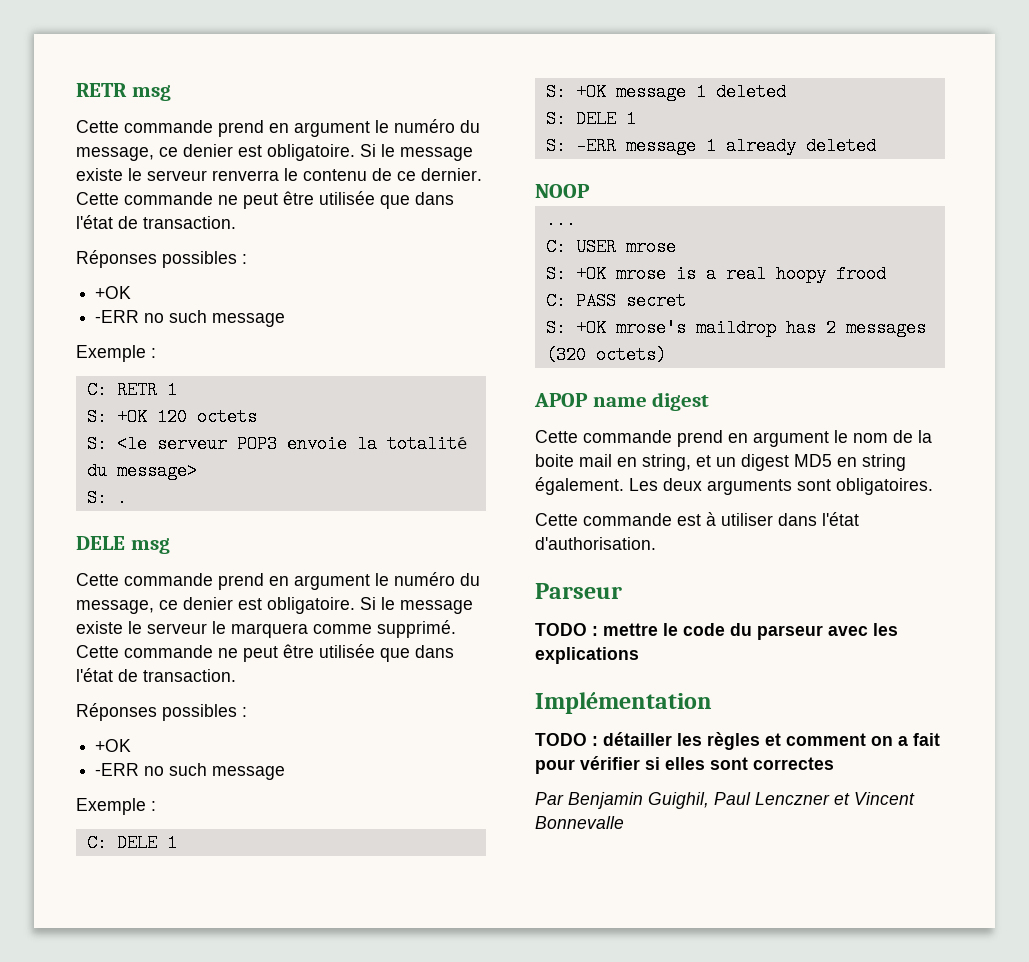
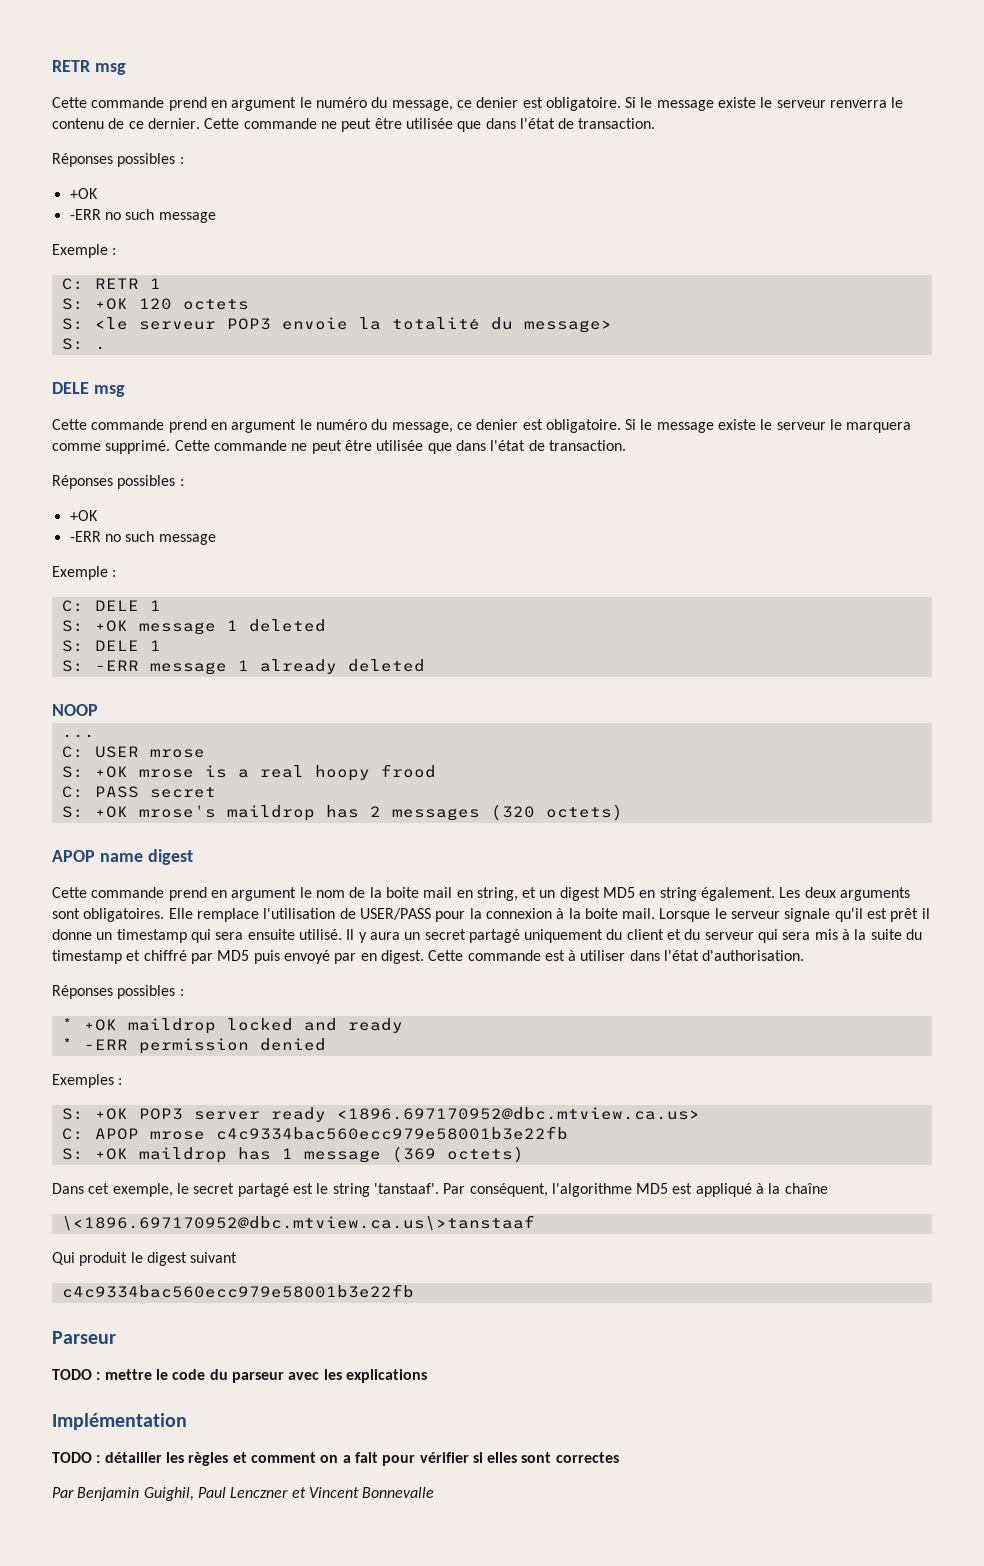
(933, 486) // -> [168,908,930,922] [52,929,923,943] [52,950,424,964] Elle remplace l'utilisation de USER/PASS pour la connexion à la boite mail. Lorsque le serveur signale qu'il est prêt il donne un timestamp qui sera ensuite utilisé. Il y aura un secret partagé uniquement du client et du serveur qui sera mis à la suite du timestamp et chiffré par MD5 puis envoyé par en digest.
(656, 543) none -> [52,985,184,999] [61,1018,403,1034] [61,1038,326,1054] [52,1074,123,1088] [61,1107,700,1122] [61,1126,568,1140] [61,1146,524,1163] [52,1183,828,1197] [61,1215,535,1231] [52,1252,238,1266] [61,1284,414,1298] // Réponses possibles : // * +OK maildrop locked and ready // * -ERR permission denied // Exemples : // S: +OK POP3 server ready <1896.697170952@dbc.mtview.ca.us> // C: APOP mrose c4c9334bac560ecc979e58001b3e22fb // S: +OK maildrop has 1 message (369 octets) // Dans cet exemple, le secret partagé est le string 'tanstaaf'. Par conséquent, l'algorithme MD5 est appliqué à la chaîne // \<1896.697170952@dbc.mtview.ca.us\>tanstaaf // Qui produit le digest suivant // c4c9334bac560ecc979e58001b3e22fb

